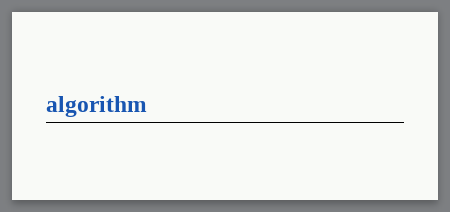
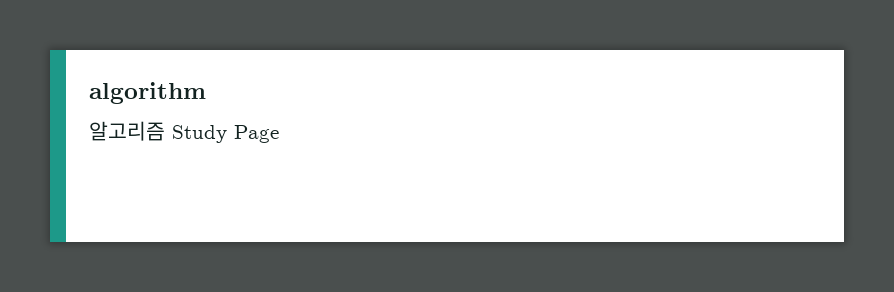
(147, 106) none -> [89,121,279,143] // 알고리즘 Study Page

